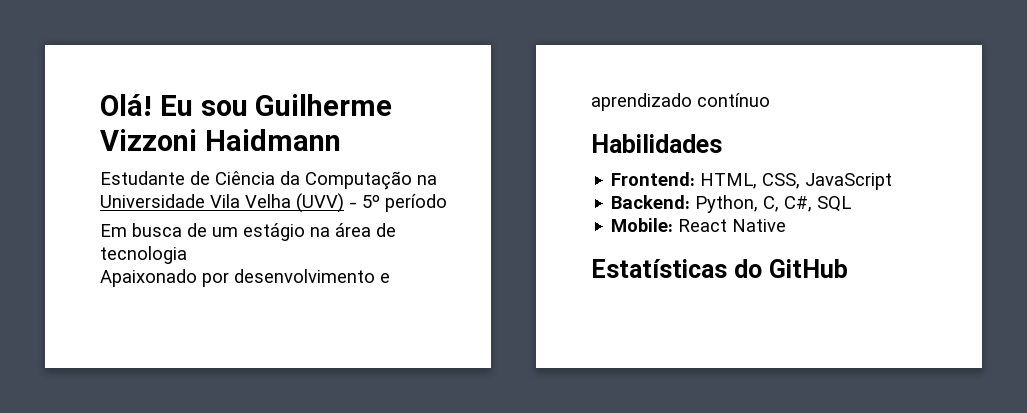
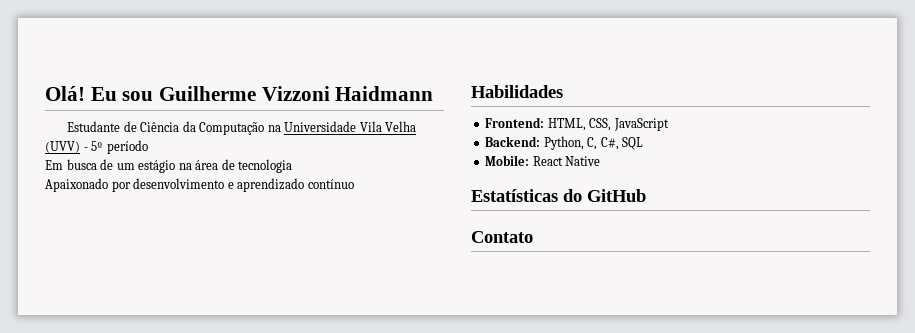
(848, 268) none -> [471,231,533,243] // Contato

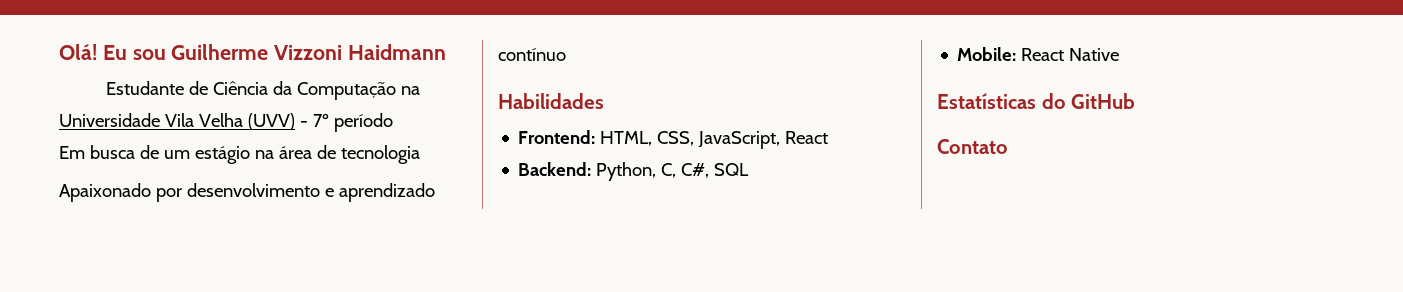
[91,141,104,151] 5º -> [312,113,329,127] 7º
[613,118,669,131] JavaScript -> [698,131,829,149] JavaScript, React

